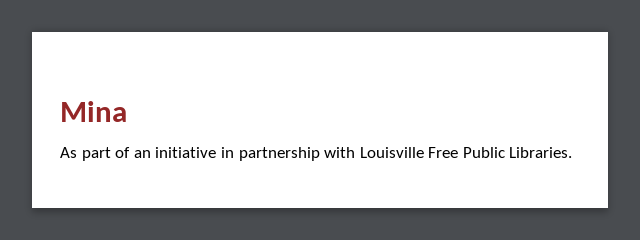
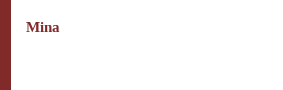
[60,147,573,161] // As part of an initiative in partnership with Louisville Free Public Libraries. -> (60, 27) none

